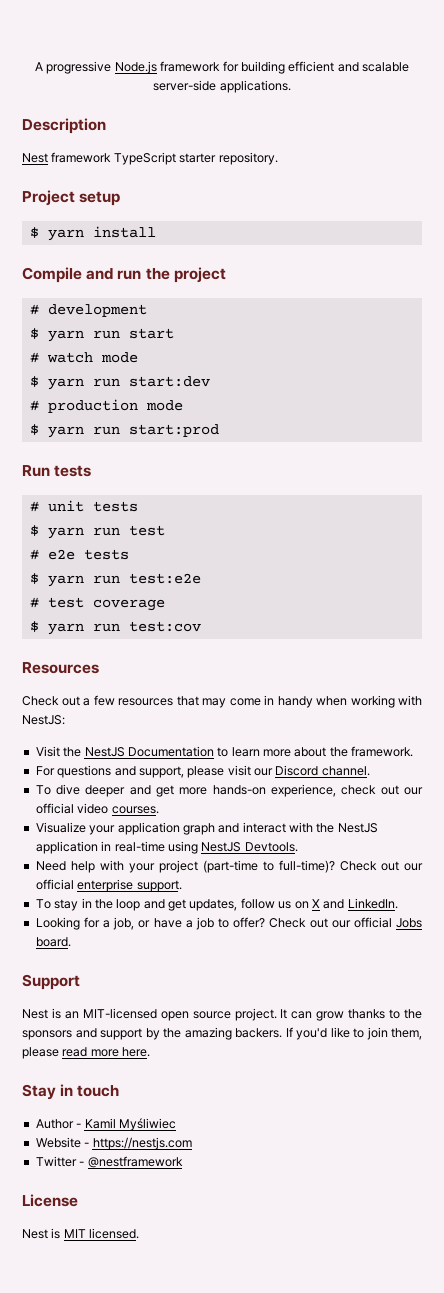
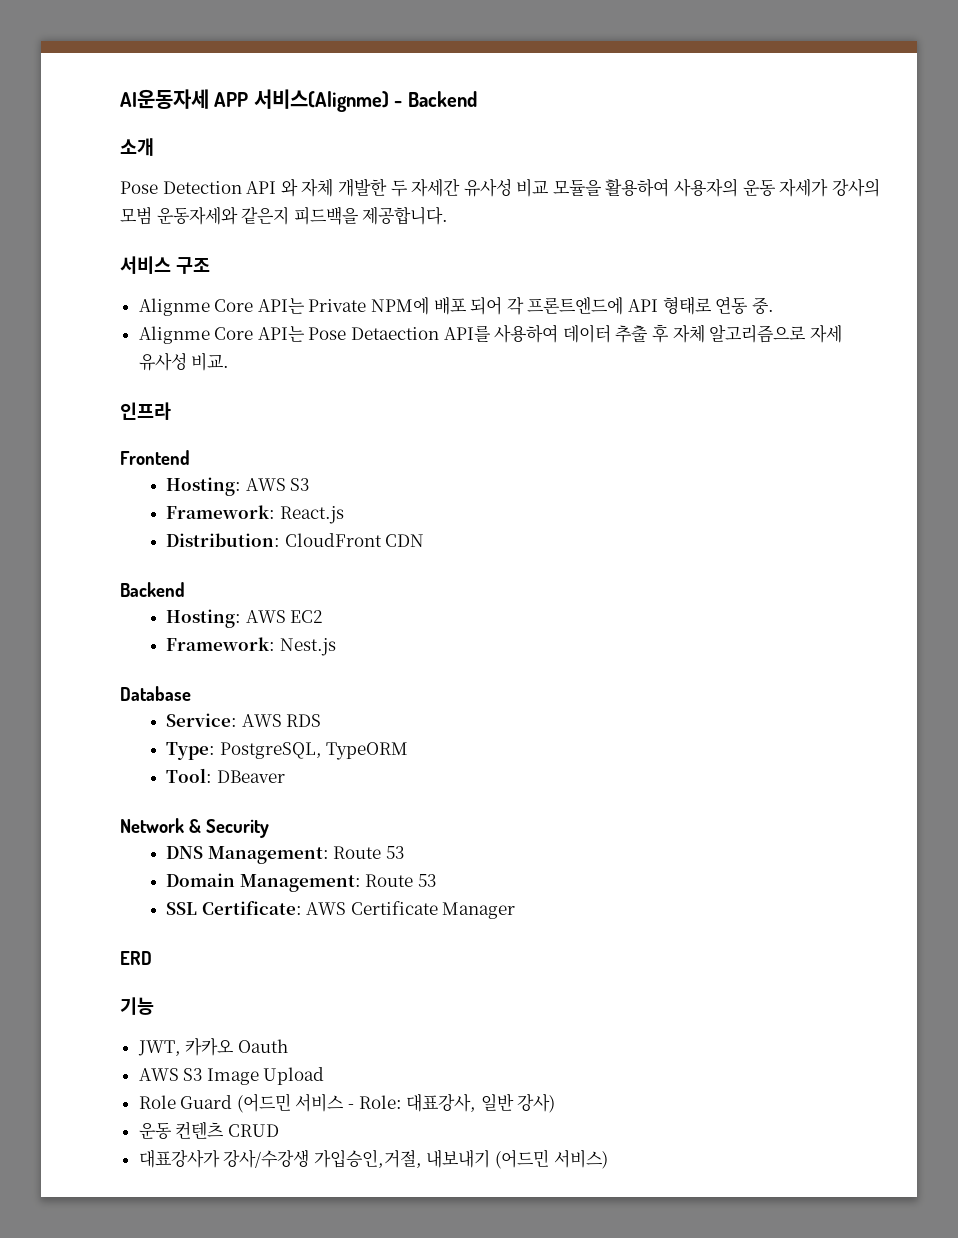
[35,61,409,74] [153,80,291,93] [22,118,106,134] [22,152,278,165] [22,190,121,206] [29,226,156,241] [22,267,226,283] [29,304,147,317] [29,328,174,342] [29,352,138,363] [29,376,210,390] [29,399,183,413] [29,424,219,438] [22,465,92,477] [29,500,138,512] [29,525,165,539] [29,549,129,560] [29,573,201,587] [29,597,165,611] [29,621,201,635] [22,662,99,674] [22,695,422,708] [22,715,65,725] [35,746,414,757] [35,765,370,778] [35,784,423,797] [35,803,159,814] [35,822,378,835] [35,841,298,854] [35,860,423,873] [35,879,182,892] [35,898,398,911] [35,917,422,930] [35,937,71,947] [22,974,80,990] [22,1008,423,1021] [22,1027,422,1040] [22,1047,151,1059] [22,1084,120,1100] [35,1118,176,1131] [35,1137,192,1150] [35,1156,183,1168] [22,1194,78,1207] [22,1228,140,1239] A progressive Node.js framework for building efficient and scalable server-side applications. // Description // Nest framework TypeScript starter repository. // Project setup // $ yarn install // Compile and run the project // # development // $ yarn run start // # watch mode // $ yarn run start:dev // # production mode // $ yarn run start:prod // Run tests // # unit tests // $ yarn run test // # e2e tests // $ yarn run test:e2e // # test coverage // $ yarn run test:cov // Resources // Check out a few resources that may come in handy when working with NestJS: // Visit the NestJS Documentation to learn more about the framework. // For questions and support, please visit our Discord channel. // To dive deeper and get more hands-on experience, check out our official video courses. // Visualize your application graph and interact with the NestJS application in real-time using NestJS Devtools. // Need help with your project (part-time to full-time)? Check out our official enterprise support. // To stay in the loop and get updates, follow us on X and LinkedIn. // Looking for a job, or have a job to offer? Check out our official Jobs board. // Support // Nest is an MIT-licensed open source project. It can grow thanks to the sponsors and support by the amazing backers. If you'd like to join them, please read more here. // Stay in touch // Author - Kamil Myśliwiec // Website - https://nestjs.com // Twitter - @nestframework // License // Nest is MIT licensed. -> [120,89,477,112] [120,138,154,156] [120,178,880,197] [120,206,449,225] [120,256,210,274] [138,296,774,316] [138,324,842,344] [138,352,230,371] [120,402,171,420] [120,450,190,465] [166,477,310,496] [166,505,344,524] [166,533,425,547] [120,582,185,597] [166,609,323,628] [166,637,336,656] [120,686,191,701] [166,713,322,727] [166,742,409,760] [166,768,285,783] [120,818,269,838] [166,846,404,864] [166,873,436,892] [166,901,516,919] [120,951,152,965] [120,997,154,1015] [137,1038,288,1056] [138,1067,325,1085] [138,1093,556,1113] [138,1121,279,1139] [138,1149,608,1169] AI운동자세 APP 서비스(Alignme) - Backend // 소개 // Pose Detection API 와 자체 개발한 두 자세간 유사성 비교 모듈을 활용하여 사용자의 운동 자세가 강사의 모범 운동자세와 같은지 피드백을 제공합니다. // 서비스 구조 // Alignme Core API는 Private NPM에 배포 되어 각 프론트엔드에 API 형태로 연동 중. // Alignme Core API는 Pose Detaection API를 사용하여 데이터 추출 후 자체 알고리즘으로 자세 유사성 비교. // 인프라 // Frontend // Hosting: AWS S3 // Framework: React.js // Distribution: CloudFront CDN // Backend // Hosting: AWS EC2 // Framework: Nest.js // Database // Service: AWS RDS // Type: PostgreSQL, TypeORM // Tool: DBeaver // Network & Security // DNS Management: Route 53 // Domain Management: Route 53 // SSL Certificate: AWS Certificate Manager // ERD // 기능 // JWT, 카카오 Oauth // AWS S3 Image Upload // Role Guard (어드민 서비스 - Role: 대표강사, 일반 강사) // 운동 컨텐츠 CRUD // 대표강사가 강사/수강생 가입승인,거절, 내보내기 (어드민 서비스)

